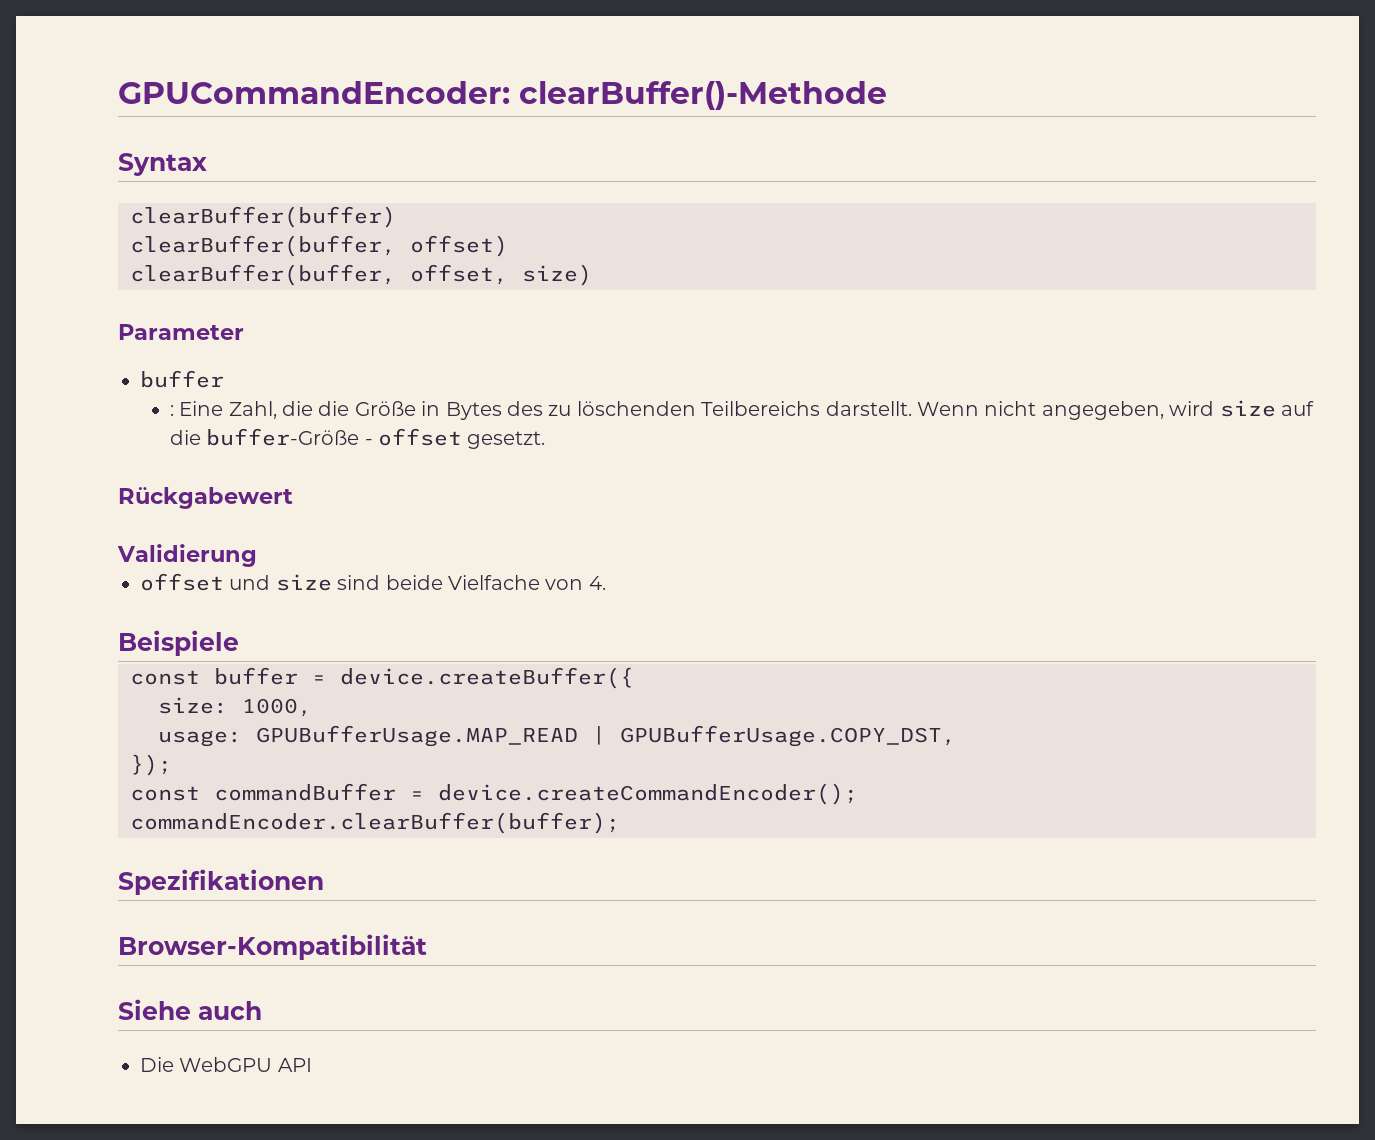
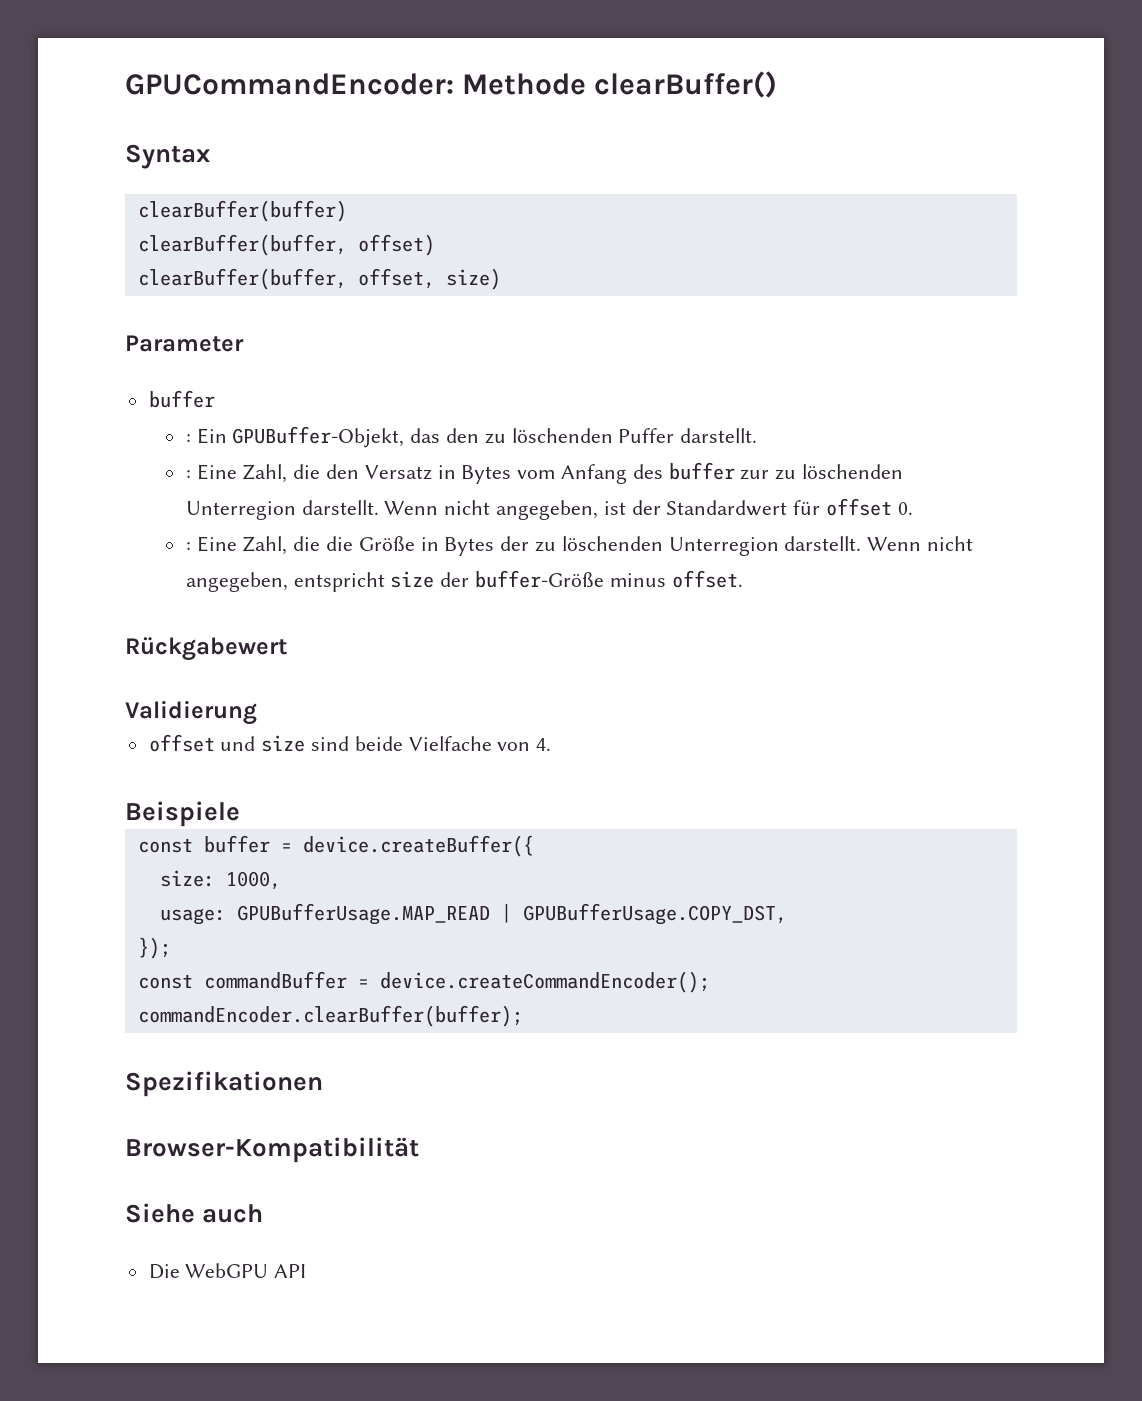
[519,81,887,110] clearBuffer()-Methode -> [462,71,778,98] Methode clearBuffer()
(224, 379) none -> [185,426,758,448] [185,462,903,484] [185,498,913,520] // : Ein GPUBuffer-Objekt, das den zu löschenden Puffer darstellt. // : Eine Zahl, die den Versatz in Bytes vom Anfang des buffer zur zu löschenden Unterregion darstellt. Wenn nicht angegeben, ist der Standardwert für offset 0.
[507,400,1315,420] [169,428,546,449] des zu löschenden Teilbereichs darstellt. Wenn nicht angegeben, wird size auf die buffer-Größe - offset gesetzt. -> [500,536,973,556] [185,570,743,592] der zu löschenden Unterregion darstellt. Wenn nicht angegeben, entspricht size der buffer-Größe minus offset.

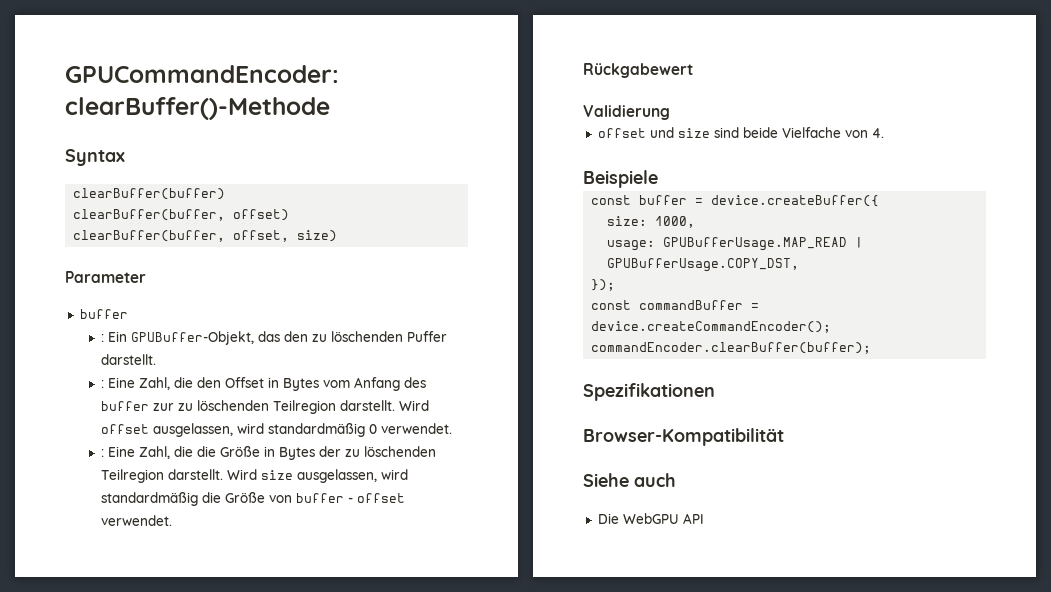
[462,71,778,98] Methode clearBuffer() -> [65,97,330,120] clearBuffer()-Methode
[364,465,432,480] Versatz -> [224,377,264,388] Offset
[185,498,913,520] Unterregion darstellt. Wenn nicht angegeben, ist der Standardwert für offset 0. -> [272,400,429,414] [100,423,452,437] Teilregion darstellt. Wird offset ausgelassen, wird standardmäßig 0 verwendet.
[668,536,973,556] [185,570,743,592] Unterregion darstellt. Wenn nicht angegeben, entspricht size der buffer-Größe minus offset. -> [100,469,408,483] [100,492,405,506] [100,515,172,526] Teilregion darstellt. Wird size ausgelassen, wird standardmäßig die Größe von buffer - offset verwendet.

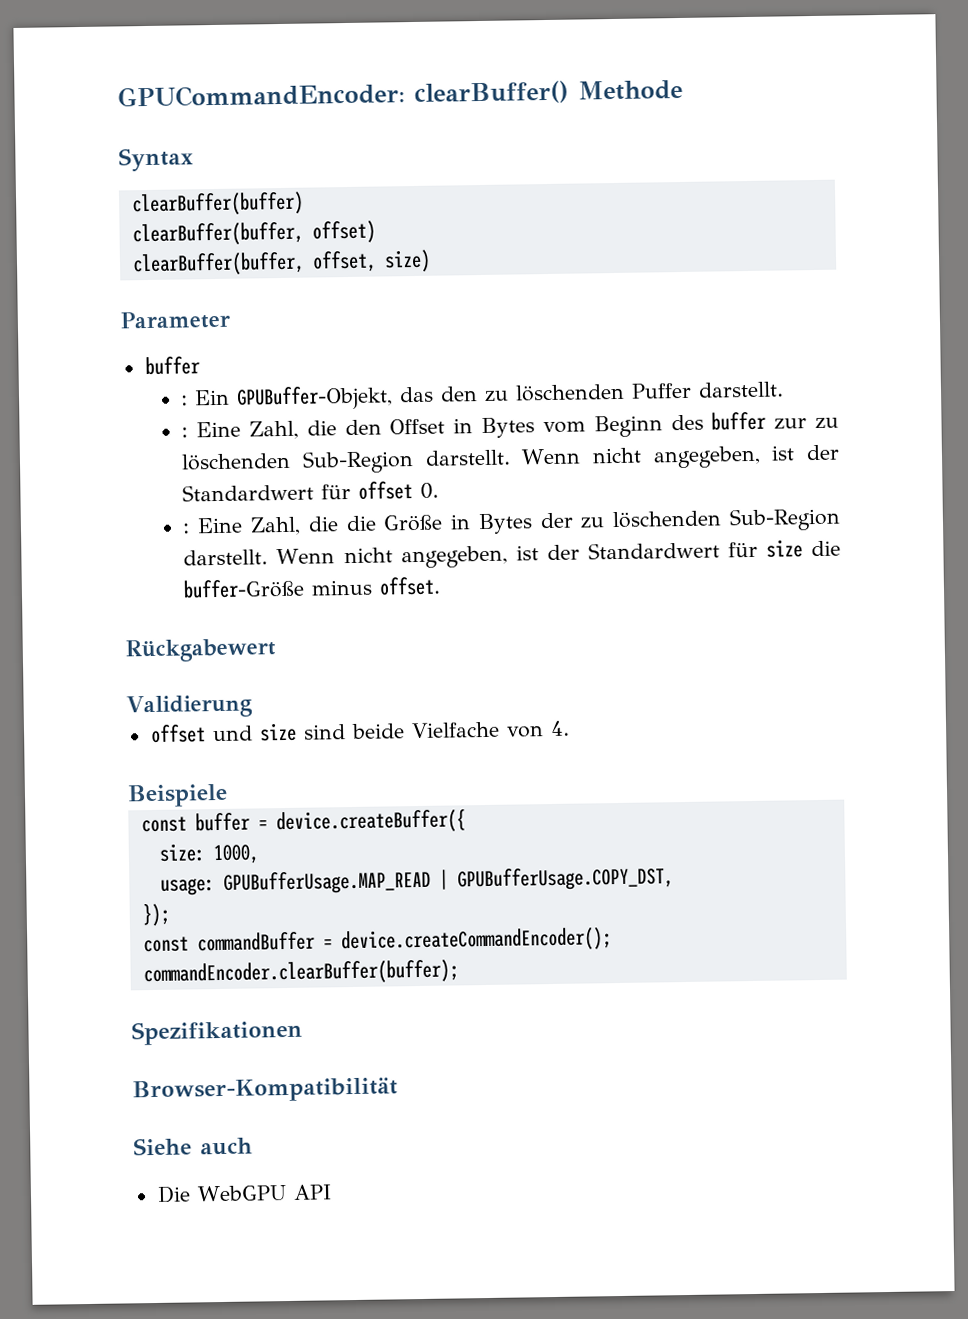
[65,97,330,120] clearBuffer()-Methode -> [414,79,683,105] clearBuffer() Methode
[353,377,400,391] Anfang -> [593,415,663,438] Beginn
[272,400,429,414] [100,423,452,437] Teilregion darstellt. Wird offset ausgelassen, wird standardmäßig 0 verwendet. -> [302,444,841,474] [182,481,440,502] Sub-Region darstellt. Wenn nicht angegeben, ist der Standardwert für offset 0.
[100,469,408,483] [100,492,405,506] [100,515,172,526] Teilregion darstellt. Wird size ausgelassen, wird standardmäßig die Größe von buffer - offset verwendet. -> [729,507,842,532] [183,539,841,569] [183,576,442,599] Sub-Region darstellt. Wenn nicht angegeben, ist der Standardwert für size die buffer-Größe minus offset.

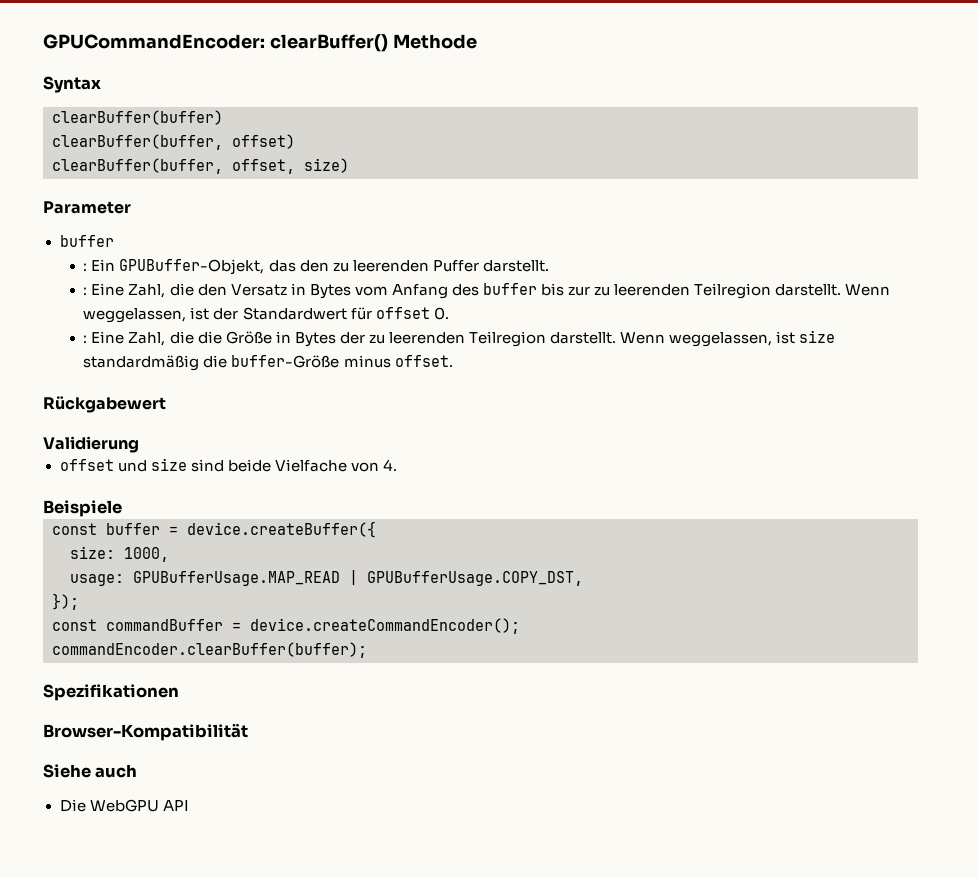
[515,383,626,402] löschenden -> [352,260,429,272] leerenden
[389,418,446,435] Offset -> [230,284,287,296] Versatz
[593,415,663,438] Beginn -> [391,284,448,299] Anfang
(767, 421) none -> [540,283,564,296] bis
[181,445,761,474] löschenden Sub-Region darstellt. Wenn nicht angegeben, -> [614,283,891,299] [83,308,187,323] leerenden Teilregion darstellt. Wenn weggelassen,
[612,507,842,532] [183,539,803,569] löschenden Sub-Region darstellt. Wenn nicht angegeben, ist der Standardwert für size -> [388,330,836,347] [83,355,200,371] leerenden Teilregion darstellt. Wenn weggelassen, ist size standardmäßig

